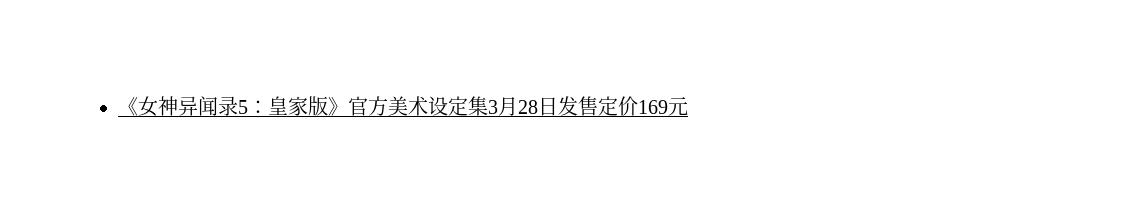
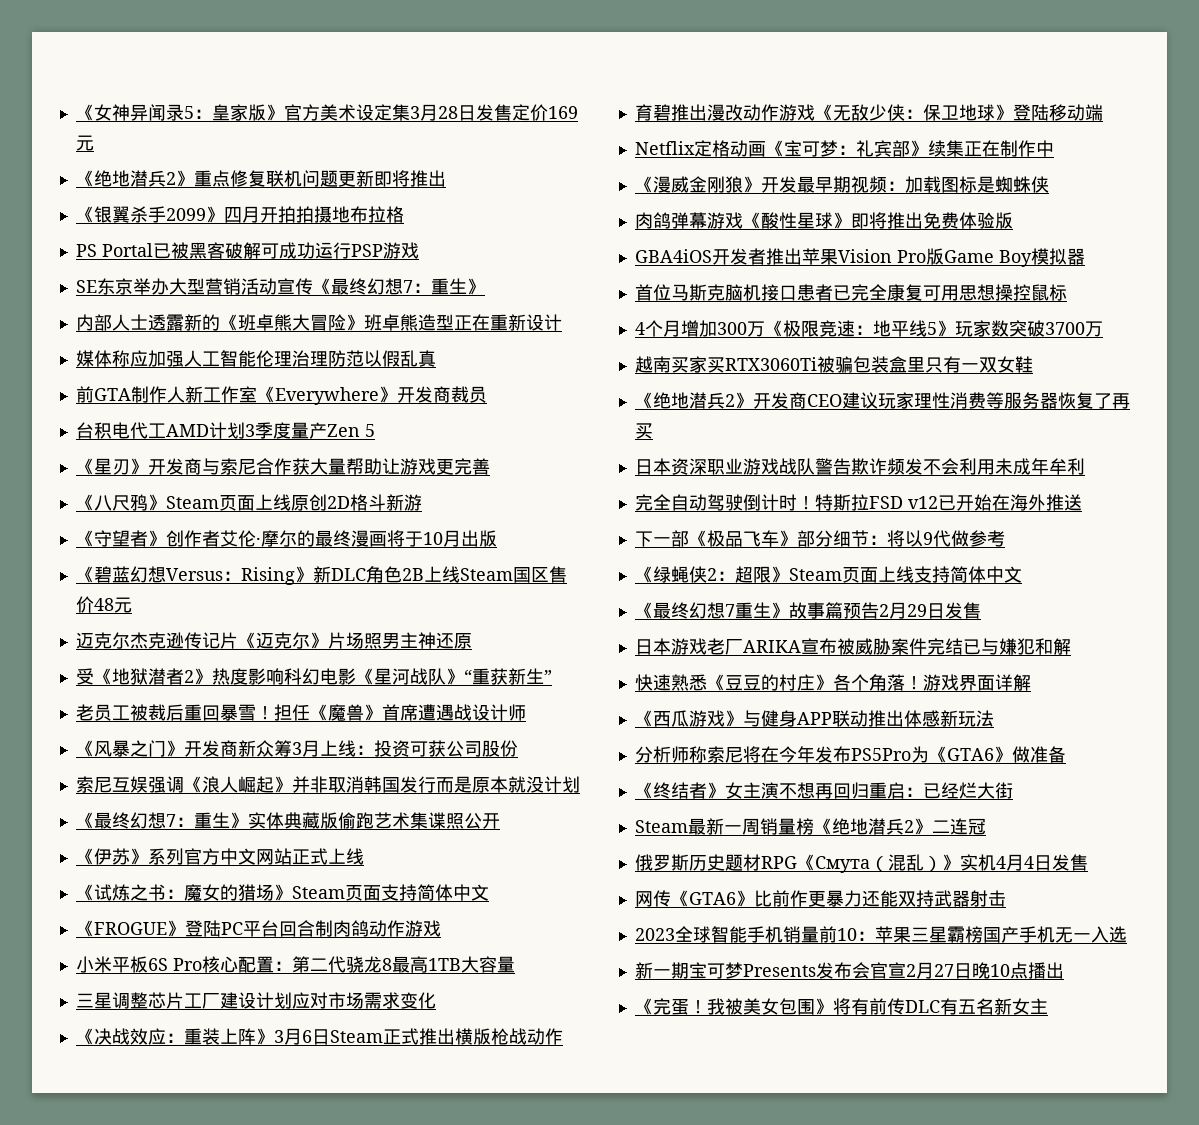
(688, 106) none -> [75,170,446,187] [75,206,404,223] [75,242,419,259] [75,278,485,295] [75,314,562,331] [75,350,436,367] [75,386,487,405] [75,422,375,439] [75,458,490,475] [75,494,422,511] [75,530,497,547] [75,566,567,585] [75,596,132,613] [75,632,472,649] [75,668,552,685] [75,704,526,721] [75,740,518,757] [75,776,580,793] [75,812,500,829] [75,848,364,865] [75,884,489,901] [75,920,441,937] [75,956,515,973] [75,992,436,1009] [75,1028,563,1045] [634,104,1103,121] [634,140,1054,157] [634,176,1049,193] [634,212,1013,229] [634,248,1085,267] [634,284,1067,301] [634,320,1103,337] [634,356,1033,373] [634,392,1130,409] [634,423,653,439] [634,458,1085,475] [634,494,1082,511] [634,530,1005,547] [634,566,1022,583] [634,602,981,619] [634,638,1071,655] [634,674,1031,691] [634,710,994,727] [634,746,1066,763] [634,782,1013,799] [634,818,986,835] [634,854,1088,873] [634,890,1006,907] [634,926,1127,943] [634,962,1064,979] [634,998,1048,1015] // 《绝地潜兵2》重点修复联机问题更新即将推出 // 《银翼杀手2099》四月开拍拍摄地布拉格 // PS Portal已被黑客破解可成功运行PSP游戏 // SE东京举办大型营销活动宣传《最终幻想7：重生》 // 内部人士透露新的《班卓熊大冒险》班卓熊造型正在重新设计 // 媒体称应加强人工智能伦理治理防范以假乱真 // 前GTA制作人新工作室《Everywhere》开发商裁员 // 台积电代工AMD计划3季度量产Zen 5 // 《星刃》开发商与索尼合作获大量帮助让游戏更完善 // 《八尺鸦》Steam页面上线原创2D格斗新游 // 《守望者》创作者艾伦·摩尔的最终漫画将于10月出版 // 《碧蓝幻想Versus：Rising》新DLC角色2B上线Steam国区售价48元 // 迈克尔杰克逊传记片《迈克尔》片场照男主神还原 // 受《地狱潜者2》热度影响科幻电影《星河战队》“重获新生” // 老员工被裁后重回暴雪！担任《魔兽》首席遭遇战设计师 // 《风暴之门》开发商新众筹3月上线：投资可获公司股份 // 索尼互娱强调《浪人崛起》并非取消韩国发行而是原本就没计划 // 《最终幻想7：重生》实体典藏版偷跑艺术集谍照公开 // 《伊苏》系列官方中文网站正式上线 // 《试炼之书：魔女的猎场》Steam页面支持简体中文 // 《FROGUE》登陆PC平台回合制肉鸽动作游戏 // 小米平板6S Pro核心配置：第二代骁龙8最高1TB大容量 // 三星调整芯片工厂建设计划应对市场需求变化 // 《决战效应：重装上阵》3月6日Steam正式推出横版枪战动作 // 育碧推出漫改动作游戏《无敌少侠：保卫地球》登陆移动端 // Netflix定格动画《宝可梦：礼宾部》续集正在制作中 // 《漫威金刚狼》开发最早期视频：加载图标是蜘蛛侠 // 肉鸽弹幕游戏《酸性星球》即将推出免费体验版 // GBA4iOS开发者推出苹果Vision Pro版Game Boy模拟器 // 首位马斯克脑机接口患者已完全康复可用思想操控鼠标 // 4个月增加300万《极限竞速：地平线5》玩家数突破3700万 // 越南买家买RTX3060Ti被骗包装盒里只有一双女鞋 // 《绝地潜兵2》开发商CEO建议玩家理性消费等服务器恢复了再买 // 日本资深职业游戏战队警告欺诈频发不会利用未成年牟利 // 完全自动驾驶倒计时！特斯拉FSD v12已开始在海外推送 // 下一部《极品飞车》部分细节：将以9代做参考 // 《绿蝇侠2：超限》Steam页面上线支持简体中文 // 《最终幻想7重生》故事篇预告2月29日发售 // 日本游戏老厂ARIKA宣布被威胁案件完结已与嫌犯和解 // 快速熟悉《豆豆的村庄》各个角落！游戏界面详解 // 《西瓜游戏》与健身APP联动推出体感新玩法 // 分析师称索尼将在今年发布PS5Pro为《GTA6》做准备 // 《终结者》女主演不想再回归重启：已经烂大街 // Steam最新一周销量榜《绝地潜兵2》二连冠 // 俄罗斯历史题材RPG《Смута（混乱）》实机4月4日发售 // 网传《GTA6》比前作更暴力还能双持武器射击 // 2023全球智能手机销量前10：苹果三星霸榜国产手机无一入选 // 新一期宝可梦Presents发布会官宣2月27日晚10点播出 // 《完蛋！我被美女包围》将有前传DLC有五名新女主

